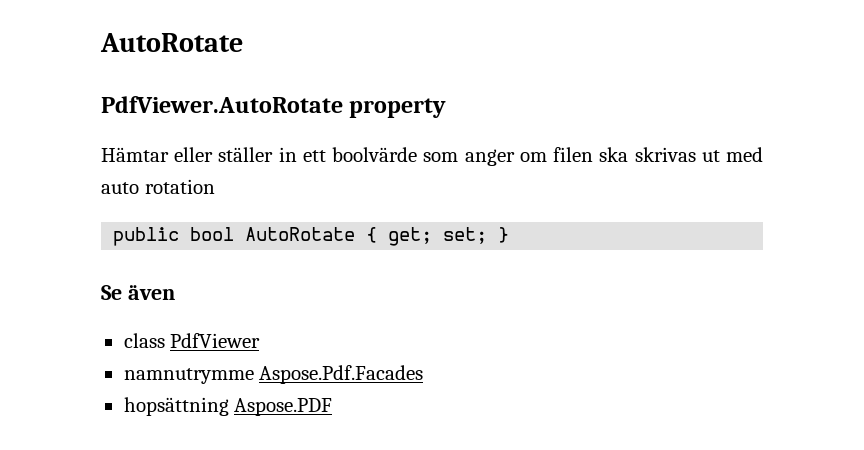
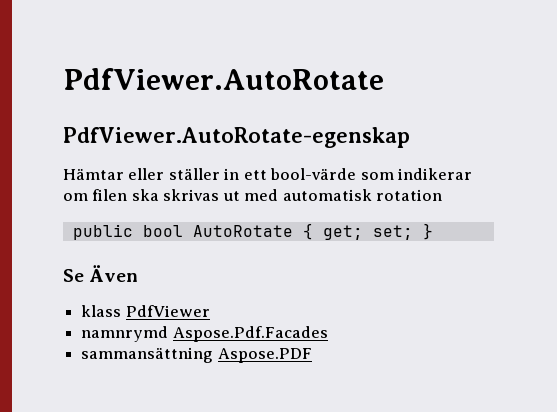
[100,33,243,52] [101,96,447,118] AutoRotate // PdfViewer.AutoRotate property -> [63,68,384,90] [63,127,410,148] PdfViewer.AutoRotate // PdfViewer.AutoRotate-egenskap
[332,147,515,166] boolvärde som anger -> [270,168,473,180] bool-värde som indikerar
[101,182,139,194] auto -> [282,189,372,201] automatisk
[127,285,175,300] [123,333,165,348] även // class -> [89,265,139,282] [81,305,122,317] Även // klass
[123,368,254,384] namnutrymme -> [81,326,169,342] namnrymd
[123,397,229,416] hopsättning -> [81,347,214,363] sammansättning

